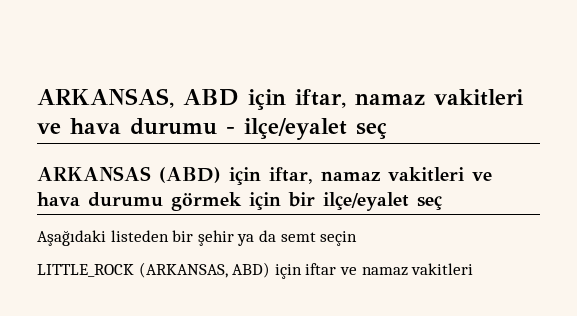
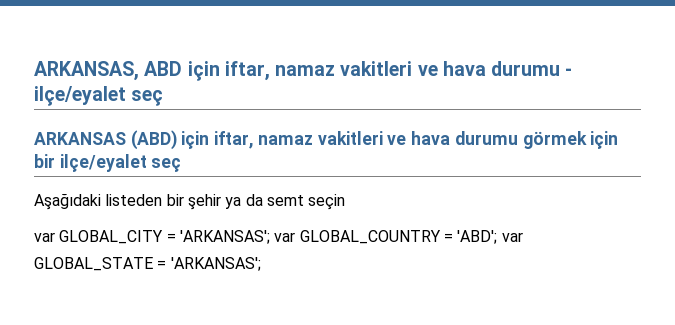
[37,262,474,279] LITTLE_ROCK (ARKANSAS, ABD) için iftar ve namaz vakitleri -> [34,230,523,244] [34,257,261,271] var GLOBAL_CITY = 'ARKANSAS'; var GLOBAL_COUNTRY = 'ABD'; var GLOBAL_STATE = 'ARKANSAS';

